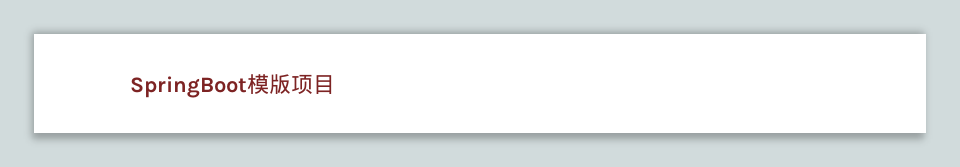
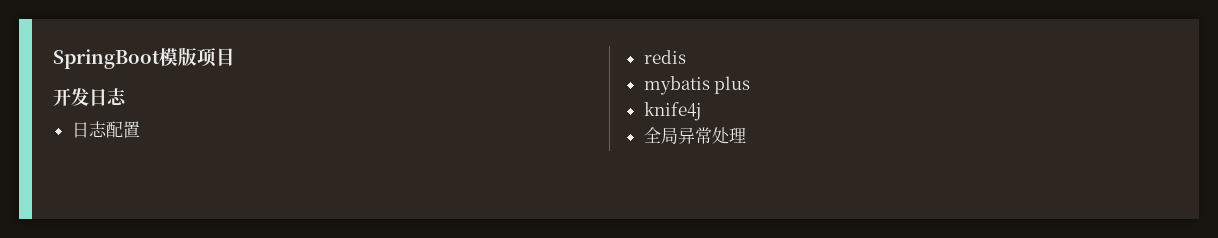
(335, 84) none -> [53,88,127,106] [71,121,140,138] [643,50,686,64] [643,76,751,95] [643,102,701,121] [643,127,746,144] // 开发日志 // 日志配置 // redis // mybatis plus // knife4j // 全局异常处理

